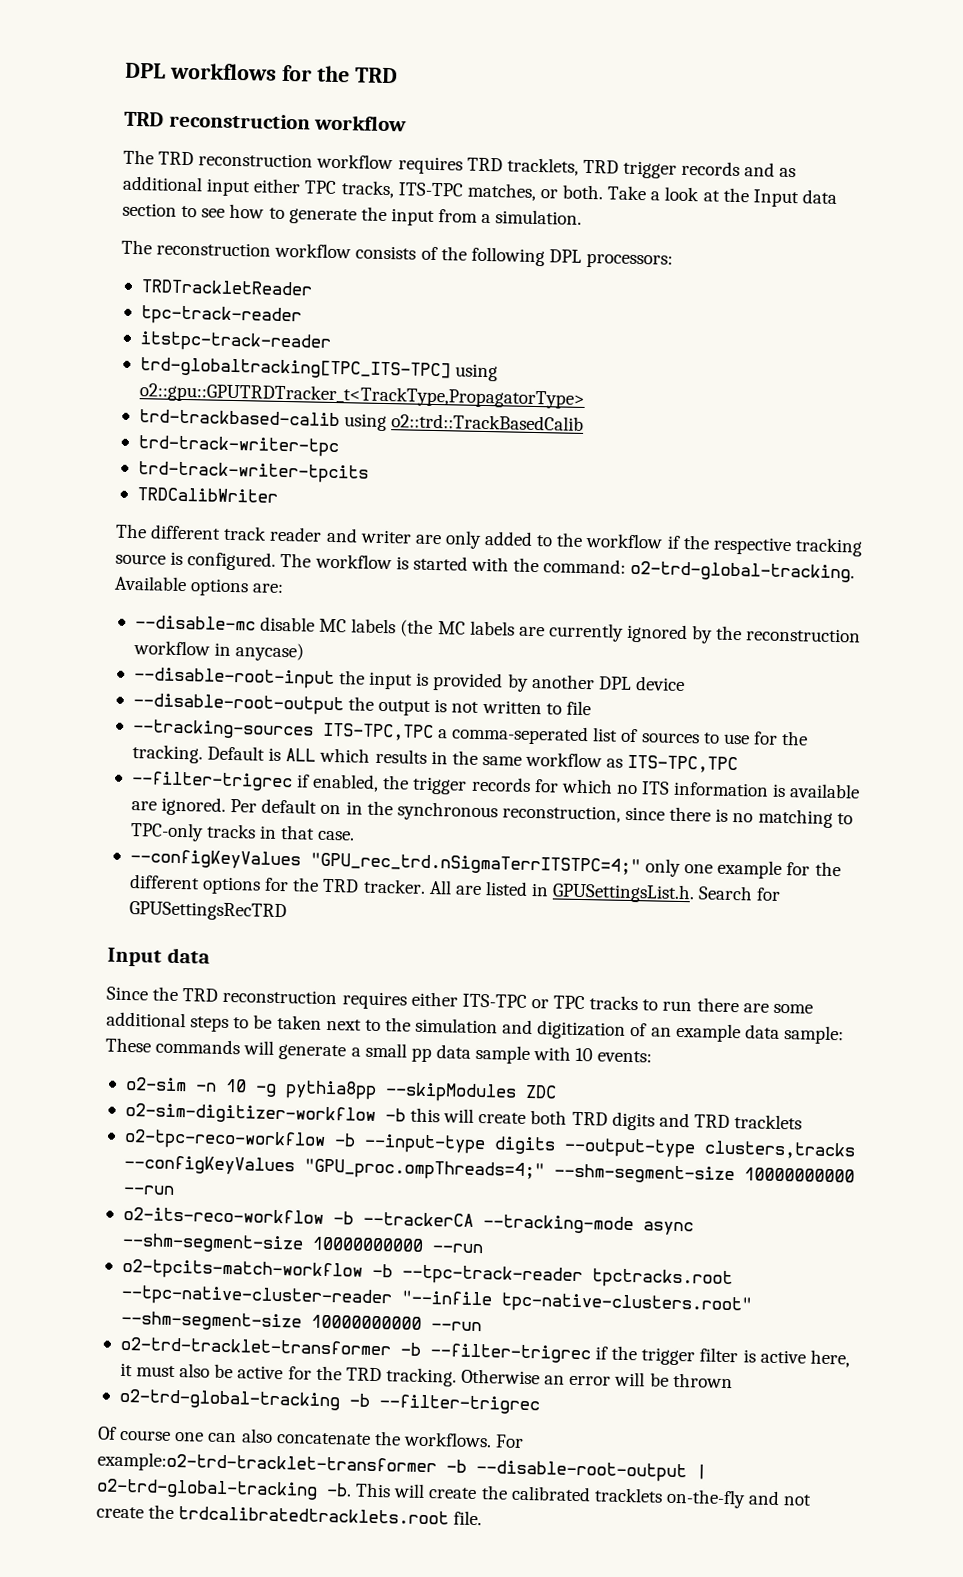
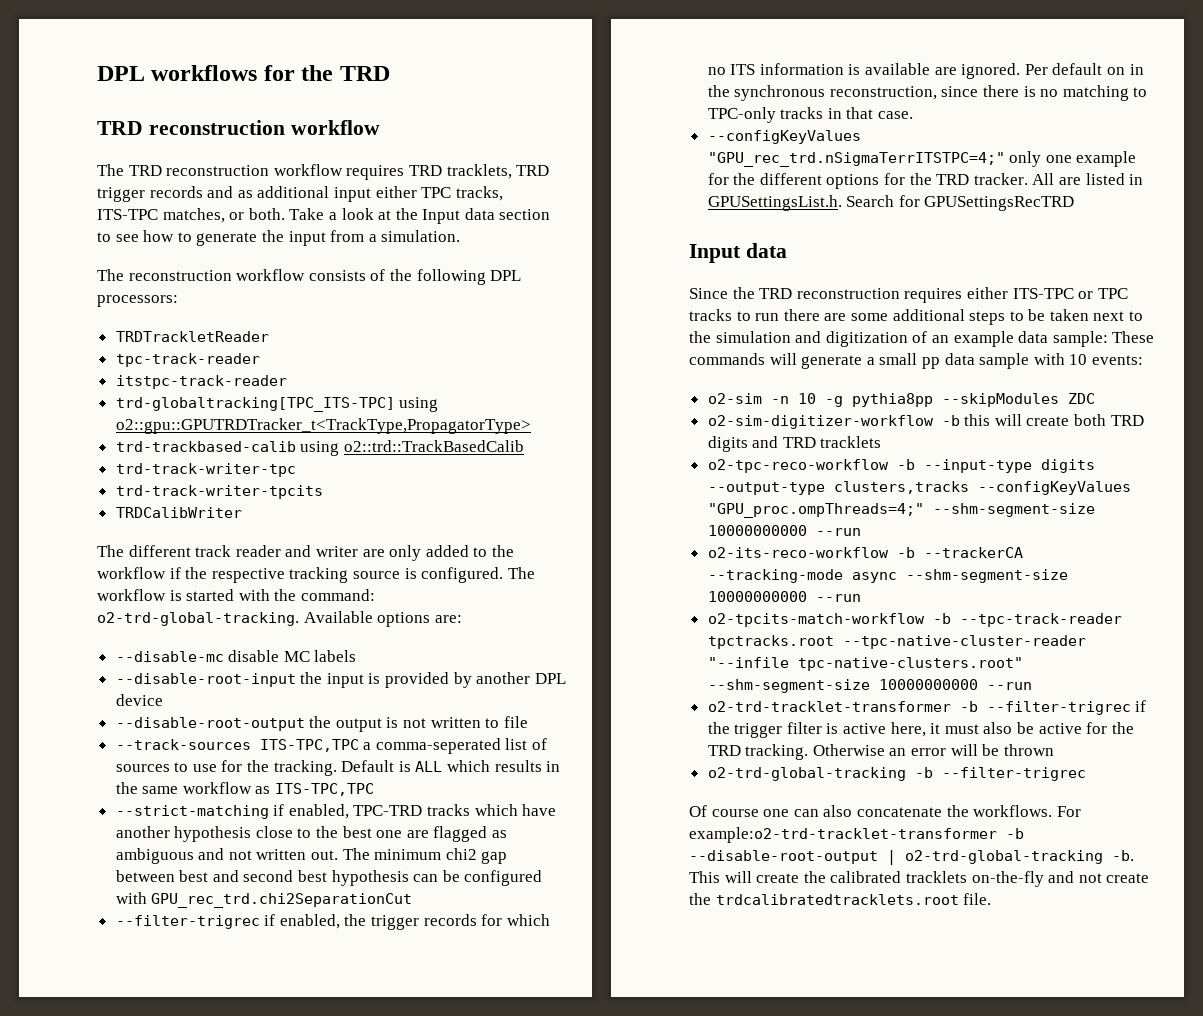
[400,619,862,644] [132,640,305,662] (the MC labels are currently ignored by the reconstruction workflow in anycase) -> (357, 656) none
[131,719,314,740] --tracking-sources -> [115,739,251,750] --track-sources
(739, 764) none -> [115,804,557,819] [115,826,508,842] [115,848,508,864] [115,870,543,886] [115,892,413,908] // --strict-matching if enabled, TPC-TRD tracks which have another hypothesis close to the best one are flagged as ambiguous and not written out. The minimum chi2 gap between best and second best hypothesis can be configured with GPU_rec_trd.chi2SeparationCut

